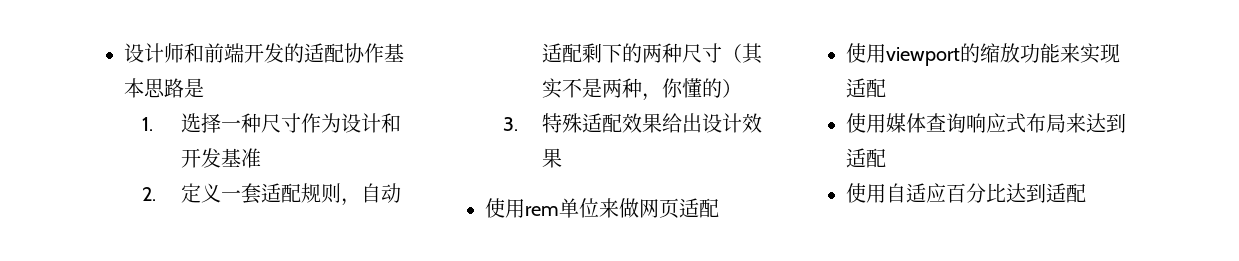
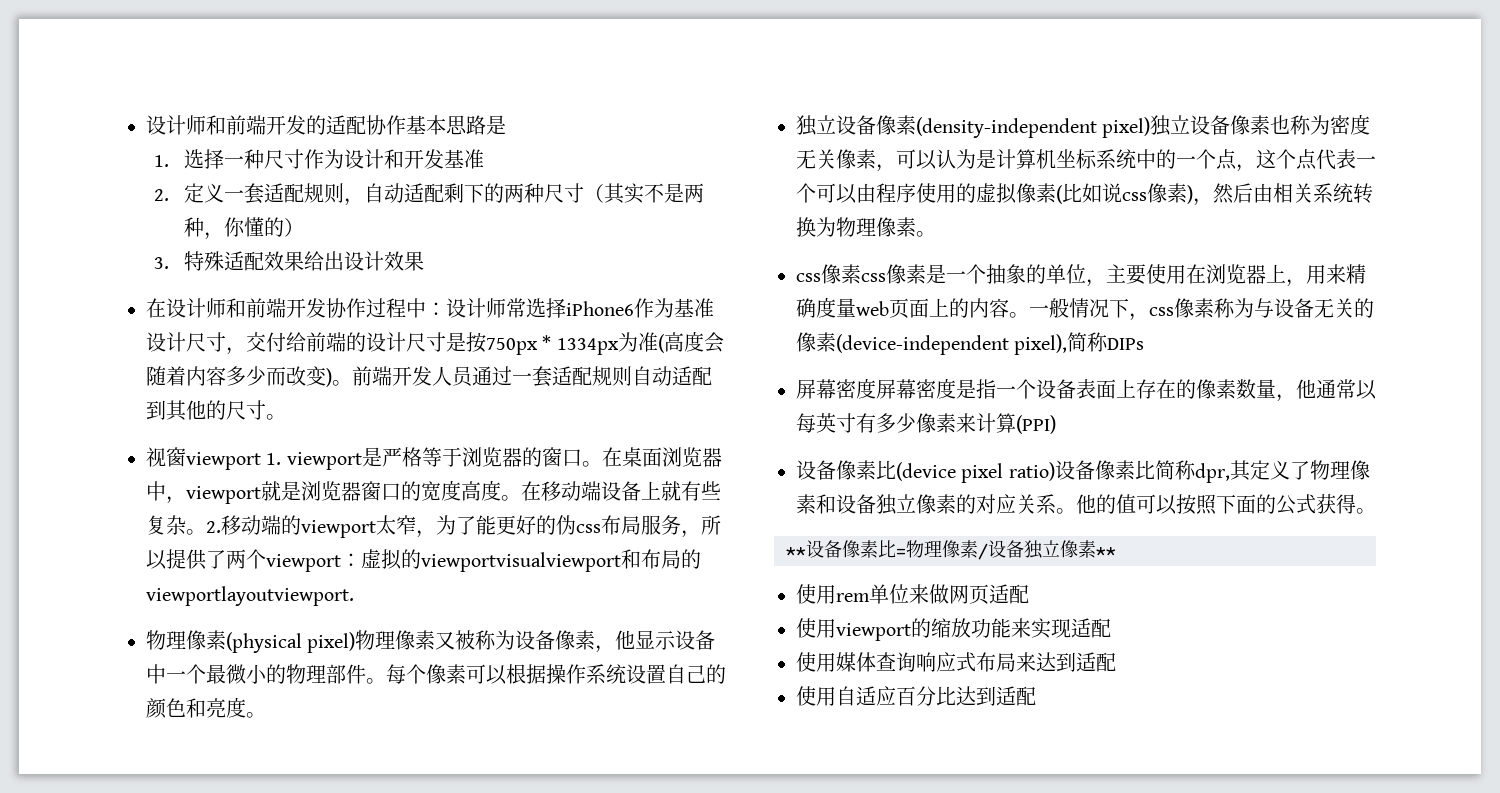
(563, 158) none -> [146,298,714,318] [146,331,724,355] [146,366,712,387] [146,400,286,421] [146,447,722,470] [146,480,721,504] [146,515,721,538] [146,549,701,572] [146,586,354,606] [146,630,716,653] [146,664,726,685] [146,697,266,719] [796,114,1371,138] [796,149,1376,172] [796,183,1373,206] [796,217,936,237] [796,264,1366,287] [796,297,1374,321] [796,332,1145,355] [796,378,1377,402] [796,413,1056,434] [796,460,1370,483] [796,494,1376,515] [786,540,1116,560] // 在设计师和前端开发协作过程中：设计师常选择iPhone6作为基准设计尺寸，交付给前端的设计尺寸是按750px * 1334px为准(高度会随着内容多少而改变)。前端开发人员通过一套适配规则自动适配到其他的尺寸。 // 视窗viewport 1. viewport是严格等于浏览器的窗口。在桌面浏览器中，viewport就是浏览器窗口的宽度高度。在移动端设备上就有些复杂。2.移动端的viewport太窄，为了能更好的伪css布局服务，所以提供了两个viewport：虚拟的viewportvisualviewport和布局的viewportlayoutviewport. // 物理像素(physical pixel)物理像素又被称为设备像素，他显示设备中一个最微小的物理部件。每个像素可以根据操作系统设置自己的颜色和亮度。 // 独立设备像素(density-independent pixel)独立设备像素也称为密度无关像素，可以认为是计算机坐标系统中的一个点，这个点代表一个可以由程序使用的虚拟像素(比如说css像素)，然后由相关系统转换为物理像素。 // css像素css像素是一个抽象的单位，主要使用在浏览器上，用来精确度量web页面上的内容。一般情况下，css像素称为与设备无关的像素(device-independent pixel),简称DIPs // 屏幕密度屏幕密度是指一个设备表面上存在的像素数量，他通常以每英寸有多少像素来计算(PPI) // 设备像素比(device pixel ratio)设备像素比简称dpr,其定义了物理像素和设备独立像素的对应关系。他的值可以按照下面的公式获得。 // **设备像素比=物理像素/设备独立像素**

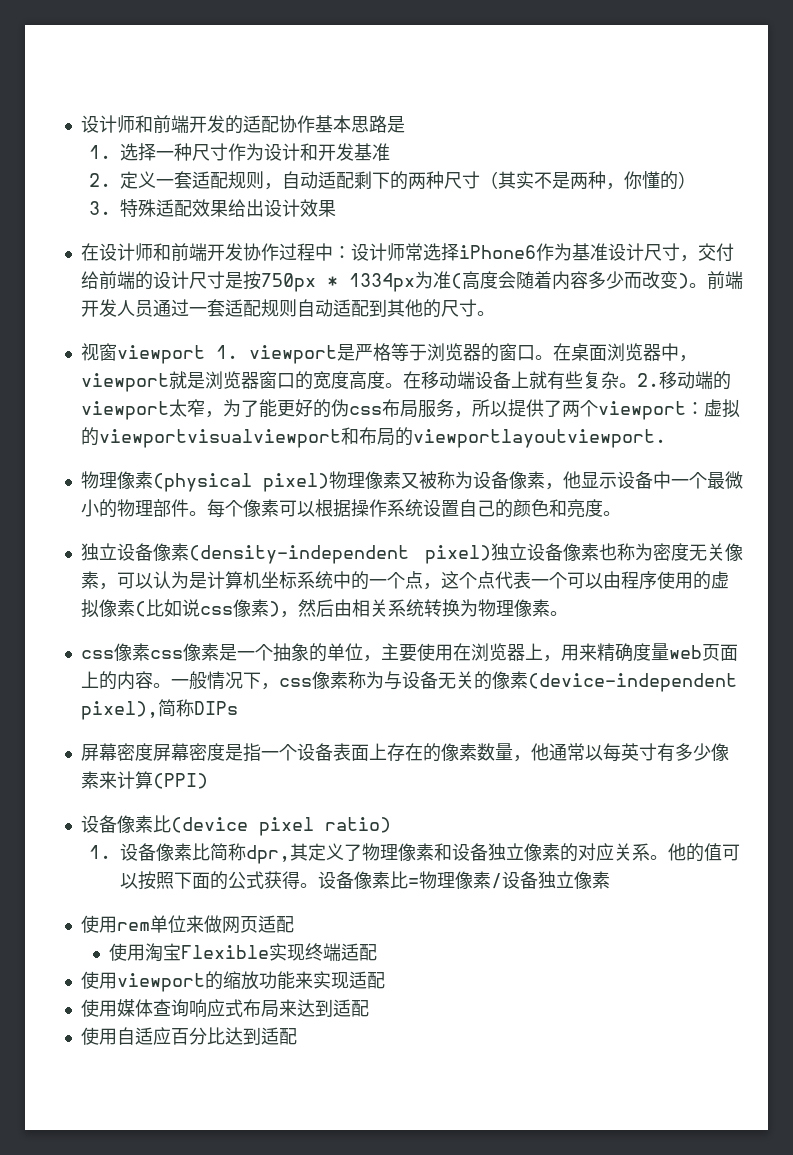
(1055, 471) none -> [89,845,112,859] // 1.
[786,547,806,556] // ** -> (319, 885) none
[1096,547,1116,556] ** -> (611, 880) none
(1029, 594) none -> [108,943,377,962] // 使用淘宝Flexible实现终端适配

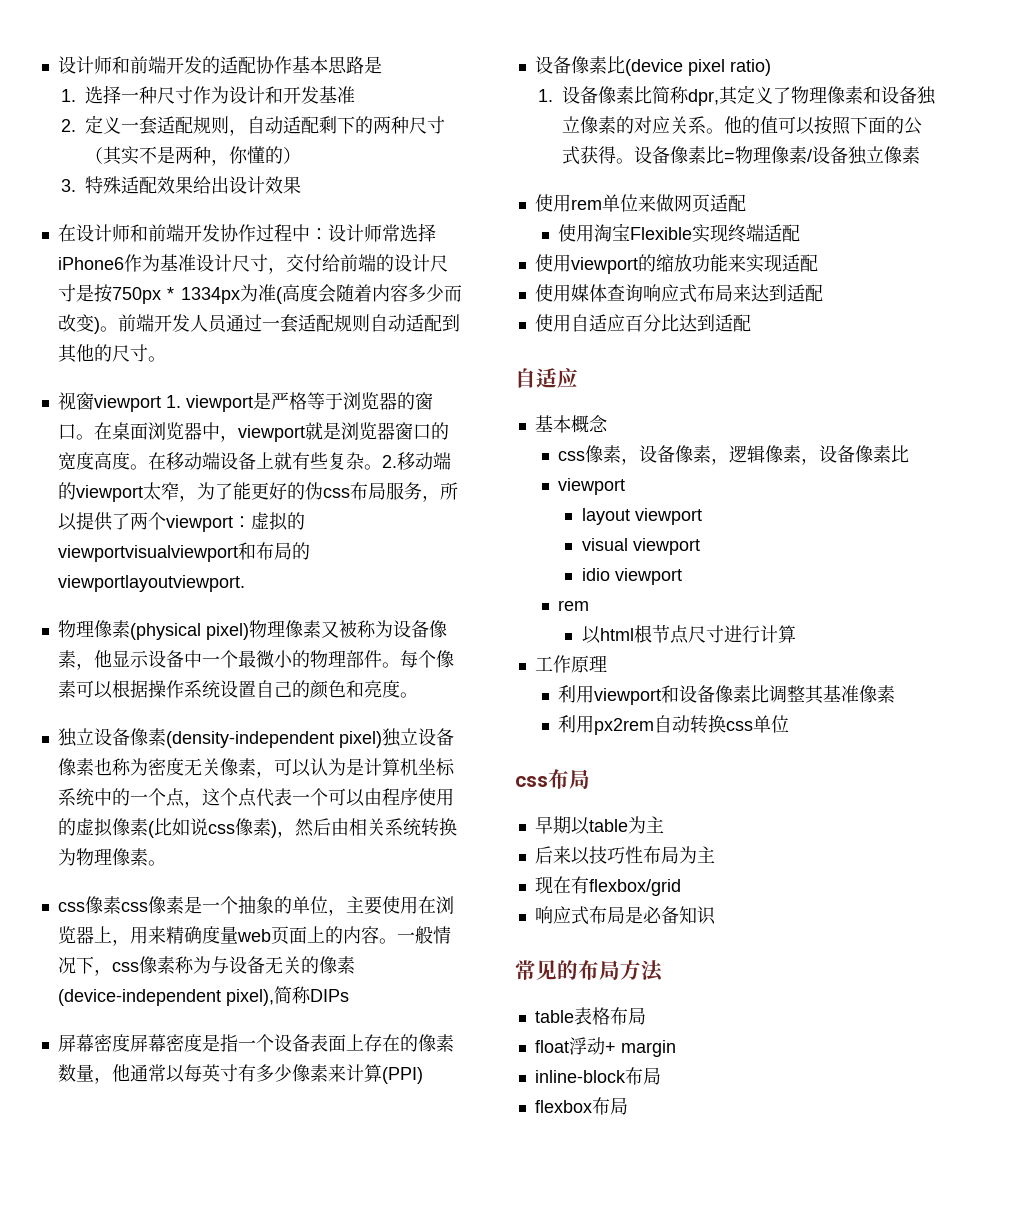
(297, 1036) none -> [515,368,578,388] [534,415,608,433] [558,445,910,465] [558,478,626,495] [581,508,702,525] [581,538,700,555] [581,568,682,585] [558,600,590,611] [581,625,796,644] [534,655,607,673] [558,685,896,705] [558,715,790,735] [515,769,590,789] [534,816,664,835] [534,846,715,865] [534,876,681,896] [534,906,716,925] [515,960,664,982] [534,1007,646,1025] [534,1037,676,1057] [534,1067,661,1085] [534,1097,628,1115] // 自适应 // 基本概念 // css像素，设备像素，逻辑像素，设备像素比 // viewport // layout viewport // visual viewport // idio viewport // rem // 以html根节点尺寸进行计算 // 工作原理 // 利用viewport和设备像素比调整其基准像素 // 利用px2rem自动转换css单位 // css布局 // 早期以table为主 // 后来以技巧性布局为主 // 现在有flexbox/grid // 响应式布局是必备知识 // 常见的布局方法 // table表格布局 // float浮动+ margin // inline-block布局 // flexbox布局

